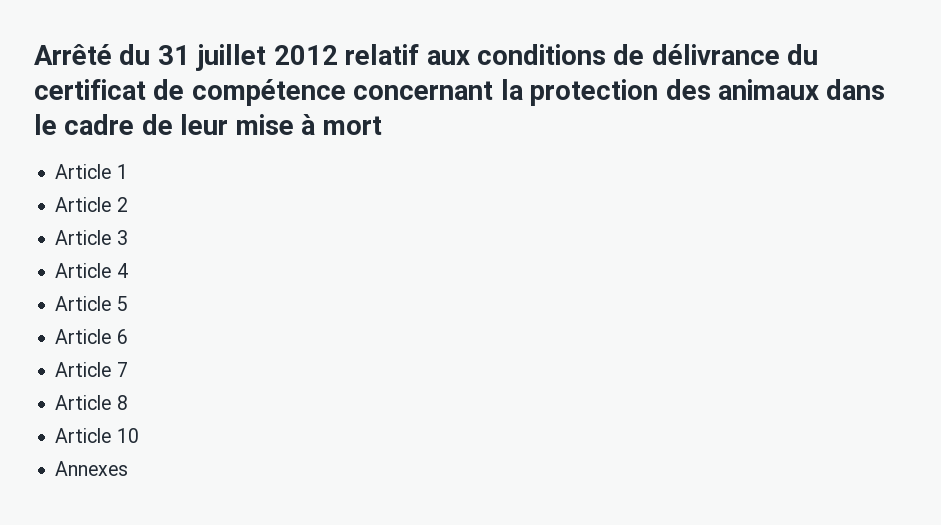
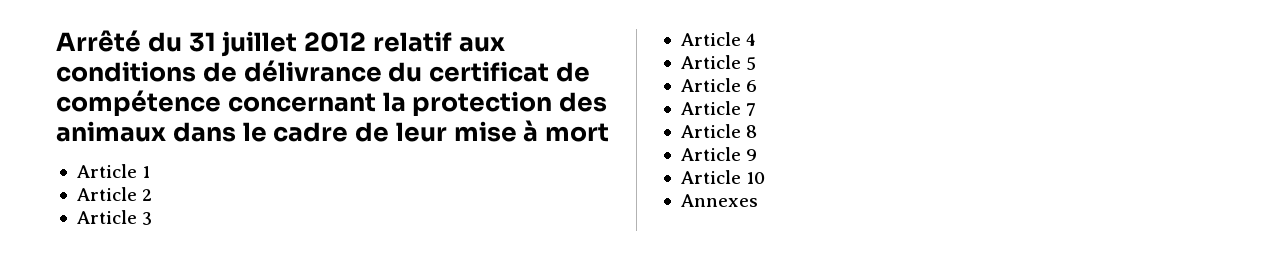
(128, 402) none -> [680,147,758,161] // Article 9

